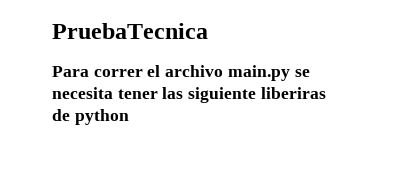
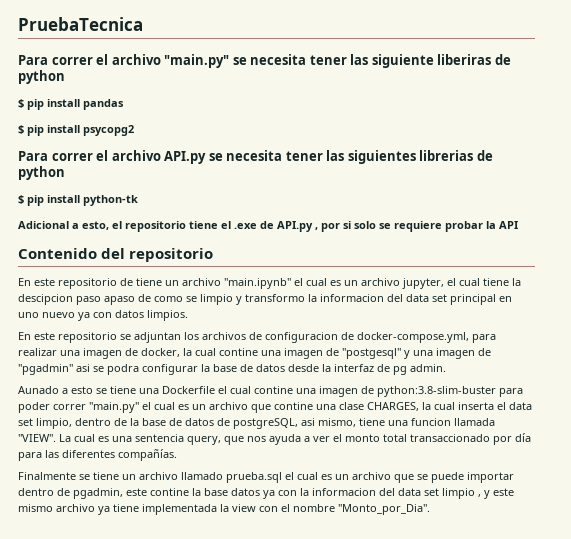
[227,65,290,81] main.py -> [164,54,230,68] "main.py"
(129, 117) none -> [18,99,124,110] [18,125,134,136] [18,150,493,164] [18,166,65,180] [18,195,138,206] [18,221,518,232] [18,248,214,262] [18,278,521,289] [18,294,512,305] [18,310,188,321] [18,332,496,343] [18,348,491,359] [18,364,446,375] [18,386,523,397] [18,402,532,413] [18,418,495,429] [18,433,531,445] [18,449,177,461] [18,472,514,483] [18,488,514,499] [18,504,430,515] // $ pip install pandas // $ pip install psycopg2 // Para correr el archivo API.py se necesita tener las siguientes librerias de python // $ pip install python-tk // Adicional a esto, el repositorio tiene el .exe de API.py , por si solo se requiere probar la API // Contenido del repositorio // En este repositorio de tiene un archivo "main.ipynb" el cual es un archivo jupyter, el cual tiene la descipcion paso apaso de como se limpio y transformo la informacion del data set principal en uno nuevo ya con datos limpios. // En este repositorio se adjuntan los archivos de configuracion de docker-compose.yml, para realizar una imagen de docker, la cual contine una imagen de "postgesql" y una imagen de "pgadmin" asi se podra configurar la base de datos desde la interfaz de pg admin. // Aunado a esto se tiene una Dockerfile el cual contine una imagen de python:3.8-slim-buster para poder correr "main.py" el cual es un archivo que contine una clase CHARGES, la cual inserta el data set limpio, dentro de la base de datos de postgreSQL, asi mismo, tiene una funcion llamada "VIEW". La cual es una sentencia query, que nos ayuda a ver el monto total transaccionado por día para las diferentes compañías. // Finalmente se tiene un archivo llamado prueba.sql el cual es un archivo que se puede importar dentro de pgadmin, este contine la base datos ya con la informacion del data set limpio , y este mismo archivo ya tiene implementada la view con el nombre "Monto_por_Dia".

